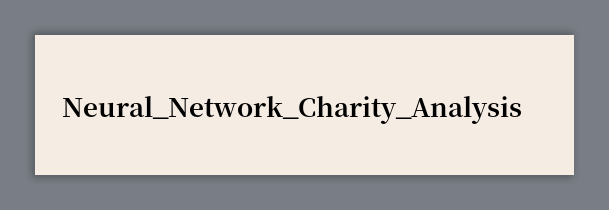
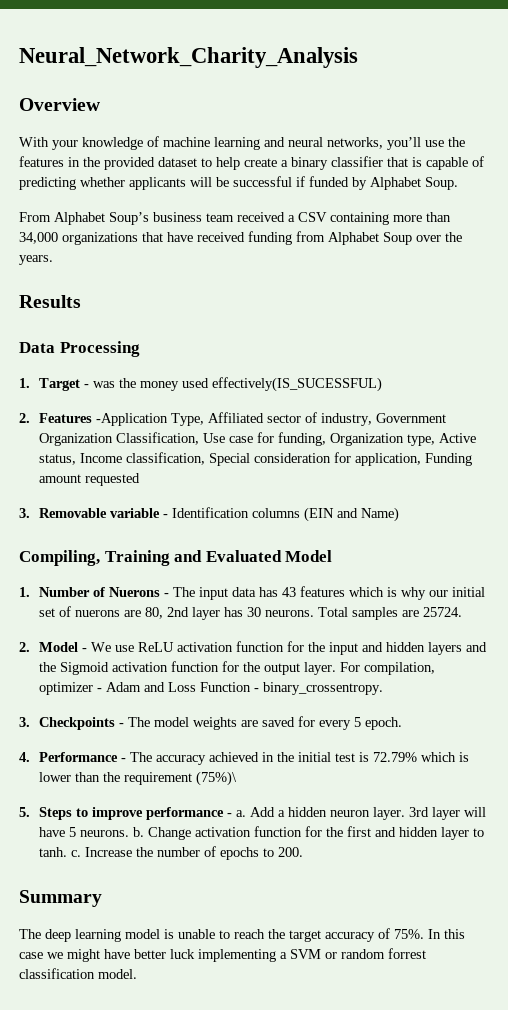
(522, 110) none -> [19,98,100,111] [19,136,465,150] [19,156,484,170] [19,176,458,190] [19,212,451,225] [19,231,462,245] [19,255,53,265] [19,295,81,308] [19,341,140,357] [19,377,383,392] [19,412,447,426] [39,432,477,446] [39,452,473,466] [39,473,141,486] [19,507,400,522] [19,550,333,566] [19,586,486,600] [39,606,463,620] [19,641,488,655] [39,661,436,675] [39,682,384,695] [19,716,403,730] [19,752,470,765] [39,771,238,786] [19,807,487,820] [39,826,485,840] [39,846,304,860] [19,890,102,907] [19,928,465,942] [19,948,426,962] [19,968,137,979] // Overview // With your knowledge of machine learning and neural networks, you’ll use the features in the provided dataset to help create a binary classifier that is capable of predicting whether applicants will be successful if funded by Alphabet Soup. // From Alphabet Soup’s business team received a CSV containing more than 34,000 organizations that have received funding from Alphabet Soup over the years. // Results // Data Processing // 1. Target - was the money used effectively(IS_SUCESSFUL) // 2. Features -Application Type, Affiliated sector of industry, Government Organization Classification, Use case for funding, Organization type, Active status, Income classification, Special consideration for application, Funding amount requested // 3. Removable variable - Identification columns (EIN and Name) // Compiling, Training and Evaluated Model // 1. Number of Nuerons - The input data has 43 features which is why our initial set of nuerons are 80, 2nd layer has 30 neurons. Total samples are 25724. // 2. Model - We use ReLU activation function for the input and hidden layers and the Sigmoid activation function for the output layer. For compilation, optimizer - Adam and Loss Function - binary_crossentropy. // 3. Checkpoints - The model weights are saved for every 5 epoch. // 4. Performance - The accuracy achieved in the initial test is 72.79% which is lower than the requirement (75%)\ // 5. Steps to improve performance - a. Add a hidden neuron layer. 3rd layer will have 5 neurons. b. Change activation function for the first and hidden layer to tanh. c. Increase the number of epochs to 200. // Summary // The deep learning model is unable to reach the target accuracy of 75%. In this case we might have better luck implementing a SVM or random forrest classification model.

